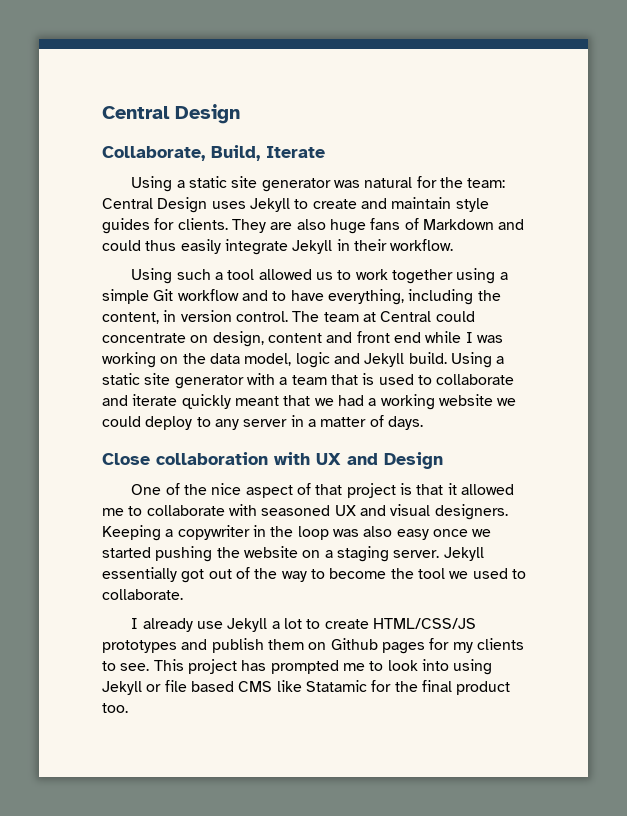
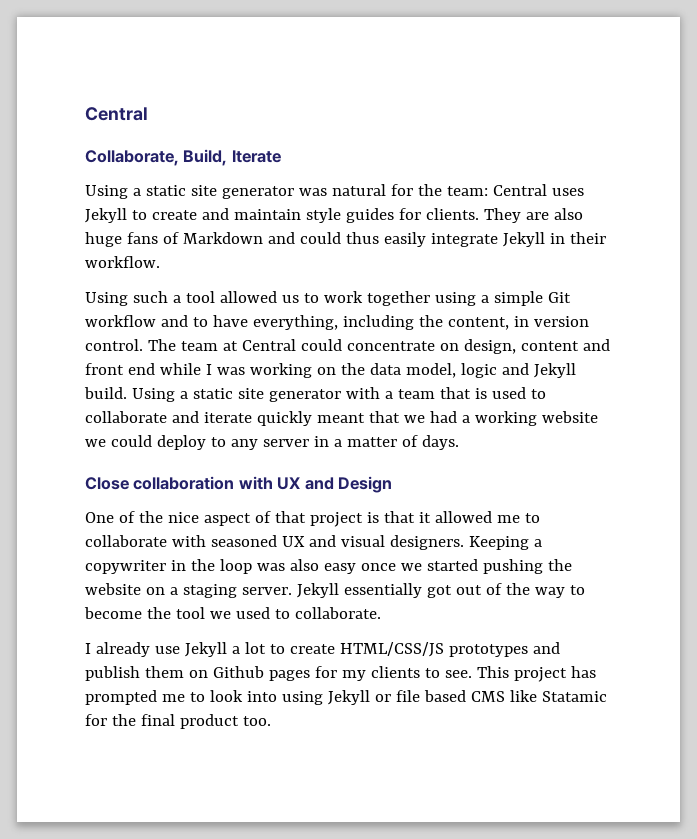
[102,104,240,124] Central Design -> [85,107,148,121] Central
[157,197,208,213] Design -> (547, 190) none

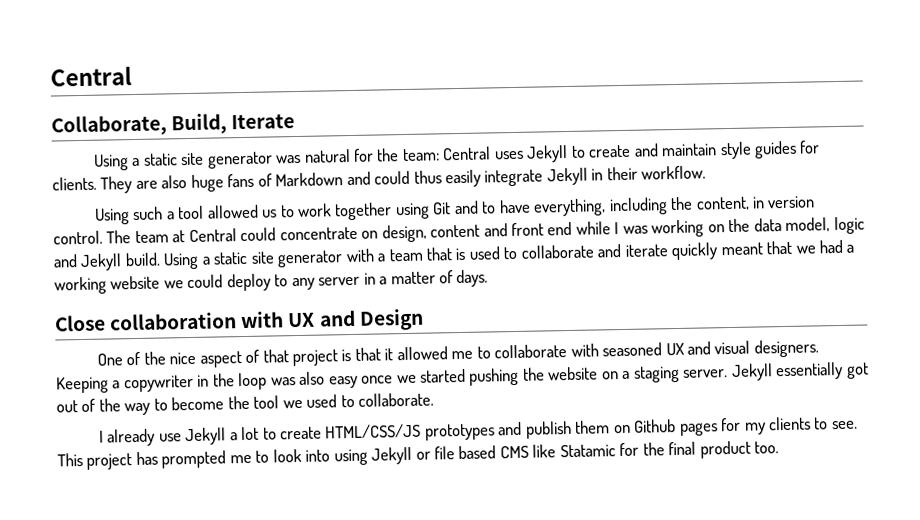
[480,291,571,306] [85,315,156,327] a simple Git workflow -> [432,202,452,215] Git

